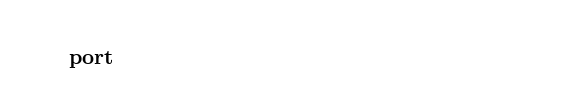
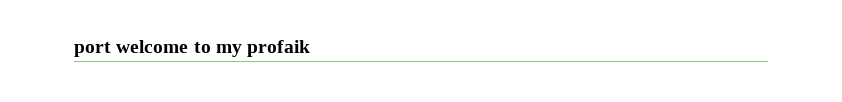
(113, 59) none -> [116,40,311,57] welcome to my profaik

